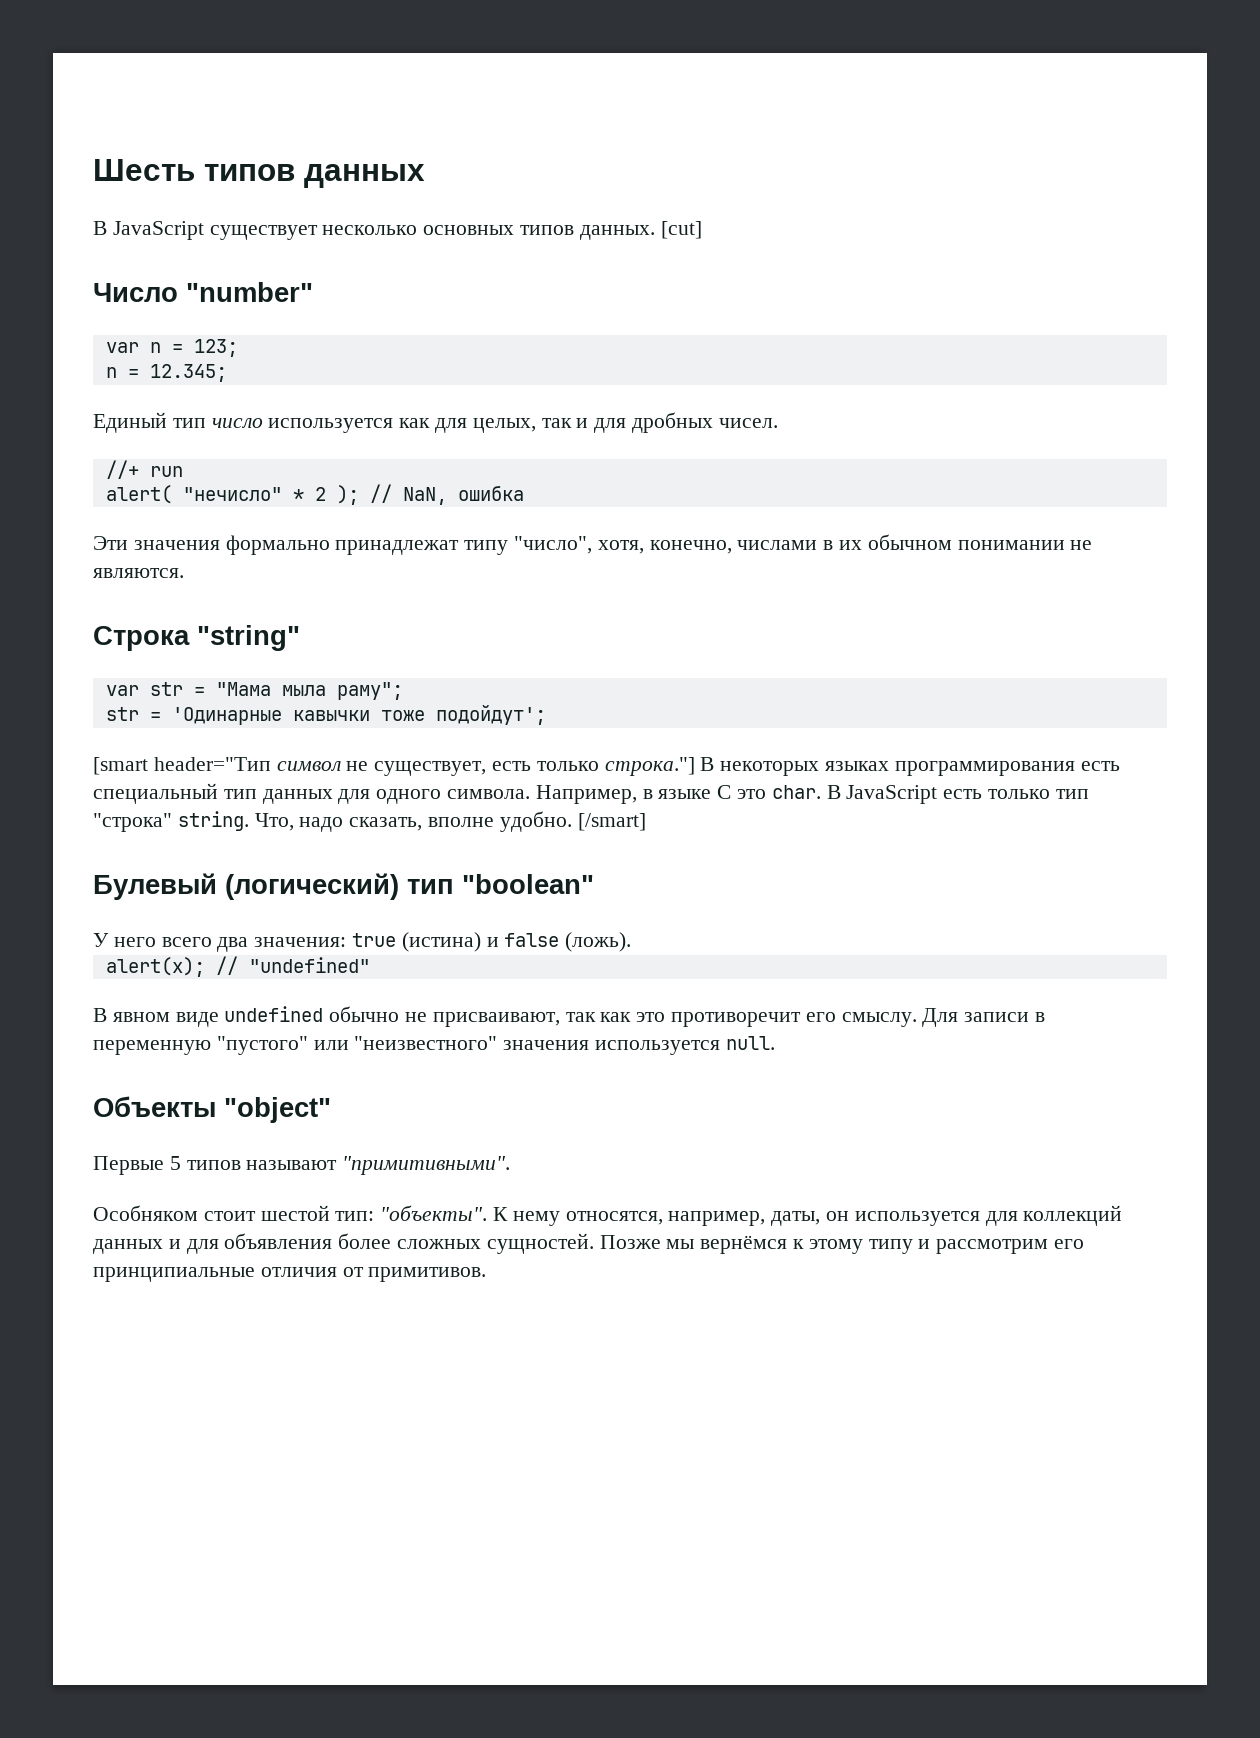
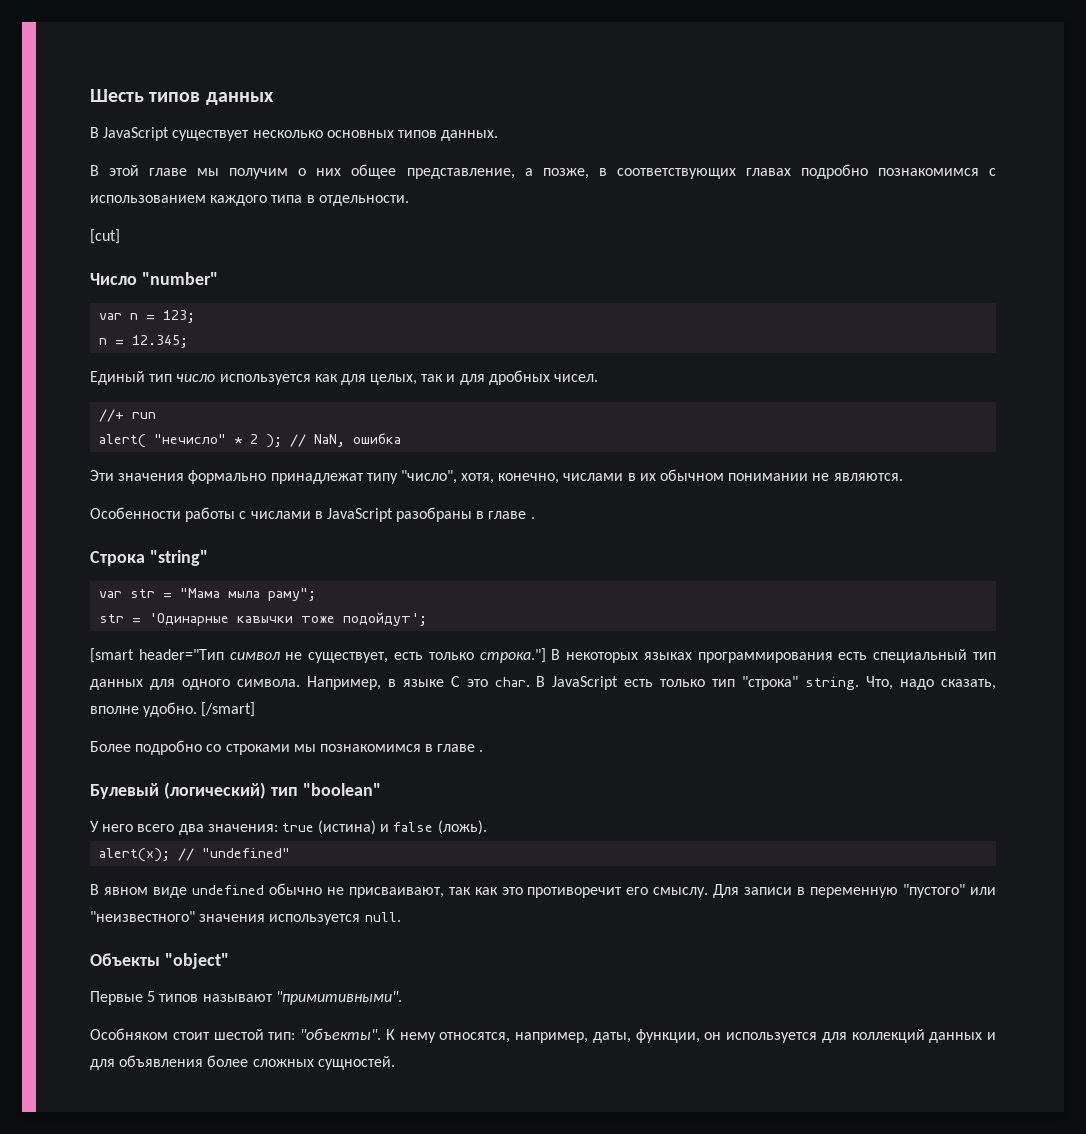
(655, 232) none -> [90,164,996,179] [90,195,409,206] // В этой главе мы получим о них общее представление, а позже, в соответствующих главах подробно познакомимся с использованием каждого типа в отдельности. //
(184, 573) none -> [90,507,535,522] // Особенности работы с числами в JavaScript разобраны в главе .
(646, 822) none -> [90,740,484,755] // Более подробно со строками мы познакомимся в главе .
(821, 1218) none -> [635,1029,700,1043] функции,
[599,1235,1085,1254] [93,1267,487,1282] Позже мы вернёмся к этому типу и рассмотрим его принципиальные отличия от примитивов. -> (395, 1063) none

